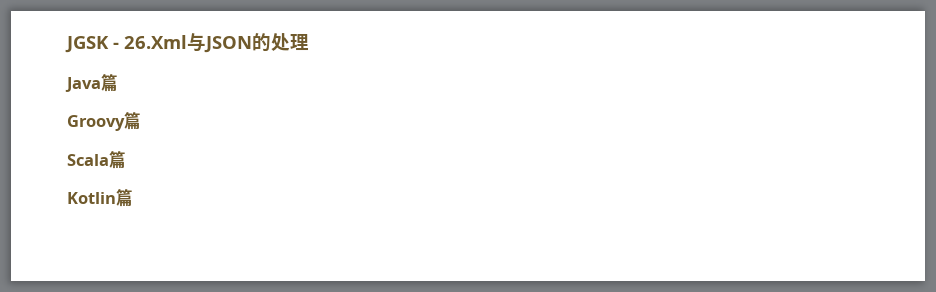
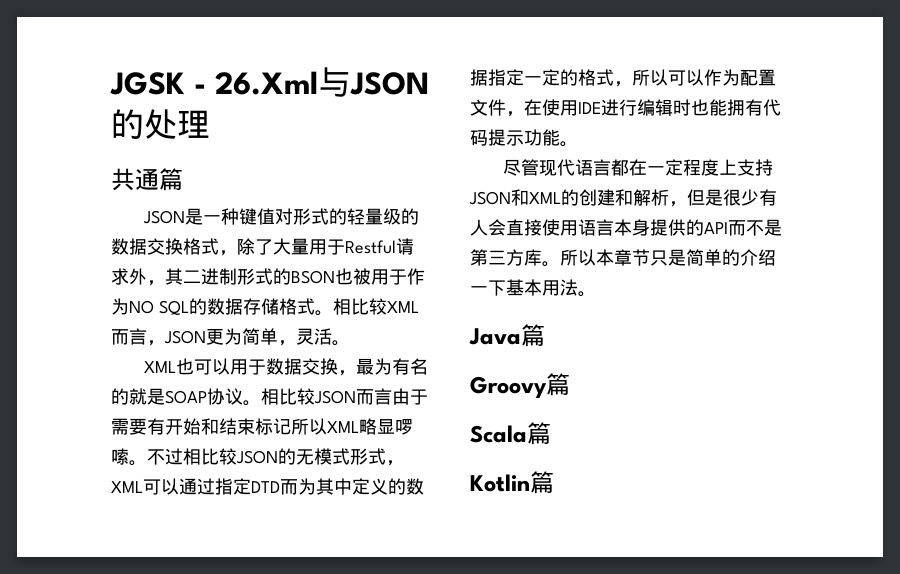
(309, 42) none -> [111,168,183,191] [143,208,420,225] [111,238,414,256] [111,268,425,286] [111,298,419,316] [111,328,350,346] [144,358,429,376] [111,388,428,406] [111,418,413,435] [111,448,404,466] [111,478,424,495] [470,69,776,87] [470,99,781,117] [470,129,578,147] [503,159,774,176] [469,189,777,207] [470,219,782,236] [470,249,776,267] [470,279,596,297] // 共通篇 // JSON是一种键值对形式的轻量级的数据交换格式，除了大量用于Restful请求外，其二进制形式的BSON也被用于作为NO SQL的数据存储格式。相比较XML而言，JSON更为简单，灵活。 // XML也可以用于数据交换，最为有名的就是SOAP协议。相比较JSON而言由于需要有开始和结束标记所以XML略显啰嗦。不过相比较JSON的无模式形式，XML可以通过指定DTD而为其中定义的数据指定一定的格式，所以可以作为配置文件，在使用IDE进行编辑时也能拥有代码提示功能。 // 尽管现代语言都在一定程度上支持JSON和XML的创建和解析，但是很少有人会直接使用语言本身提供的API而不是第三方库。所以本章节只是简单的介绍一下基本用法。

